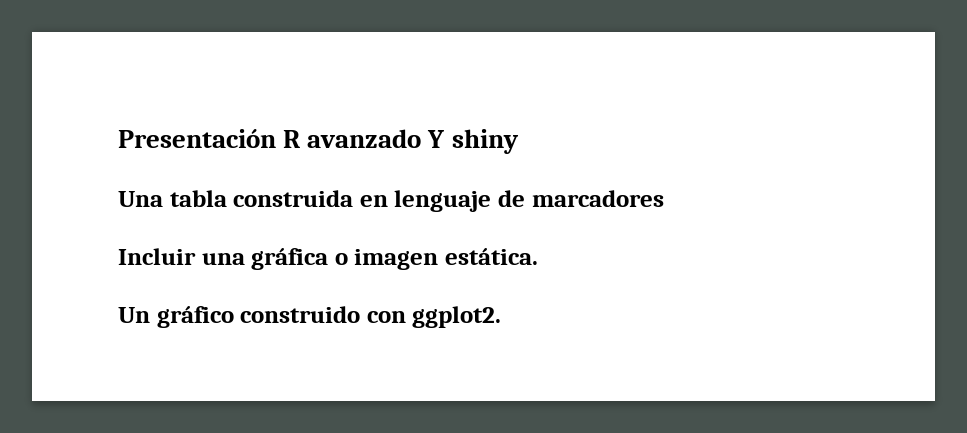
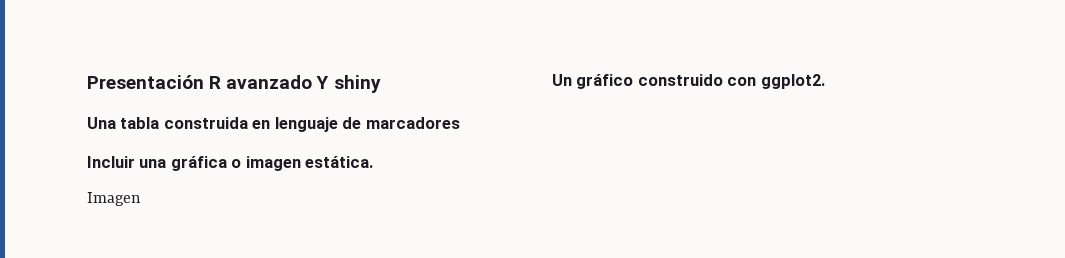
(539, 256) none -> [87,192,141,206] // Imagen

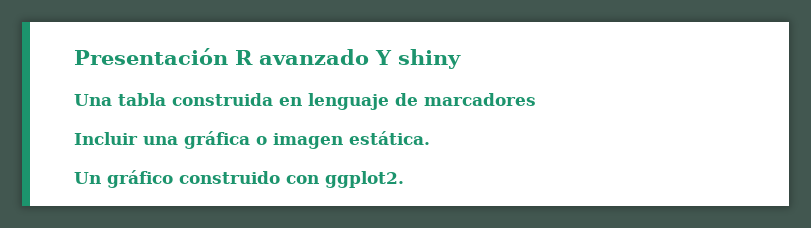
[87,192,141,206] // Imagen -> (430, 138) none

